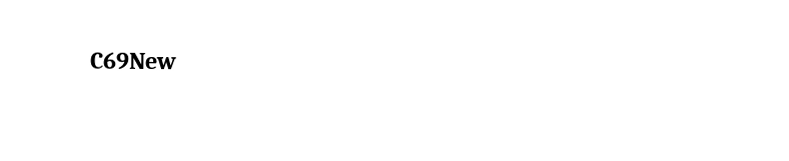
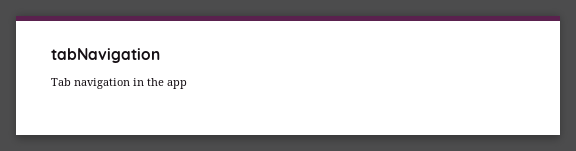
[90,51,177,71] C69New -> [51,48,160,63] [51,78,187,89] tabNavigation // Tab navigation in the app

